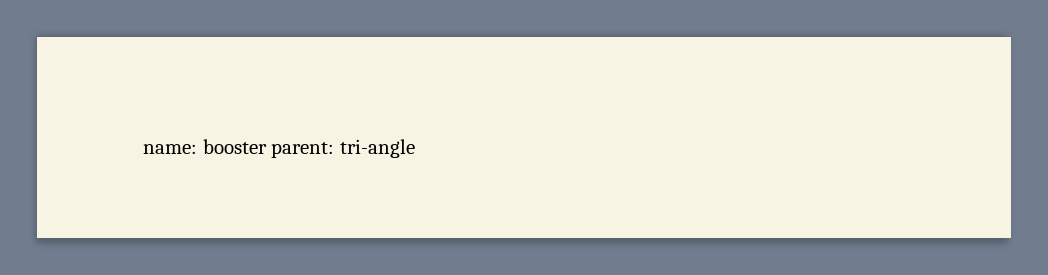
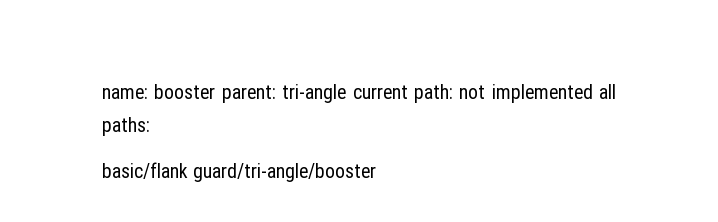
(415, 148) none -> [352,84,616,103] [102,117,150,136] [102,162,377,182] current path: not implemented all paths: // basic/flank guard/tri-angle/booster

